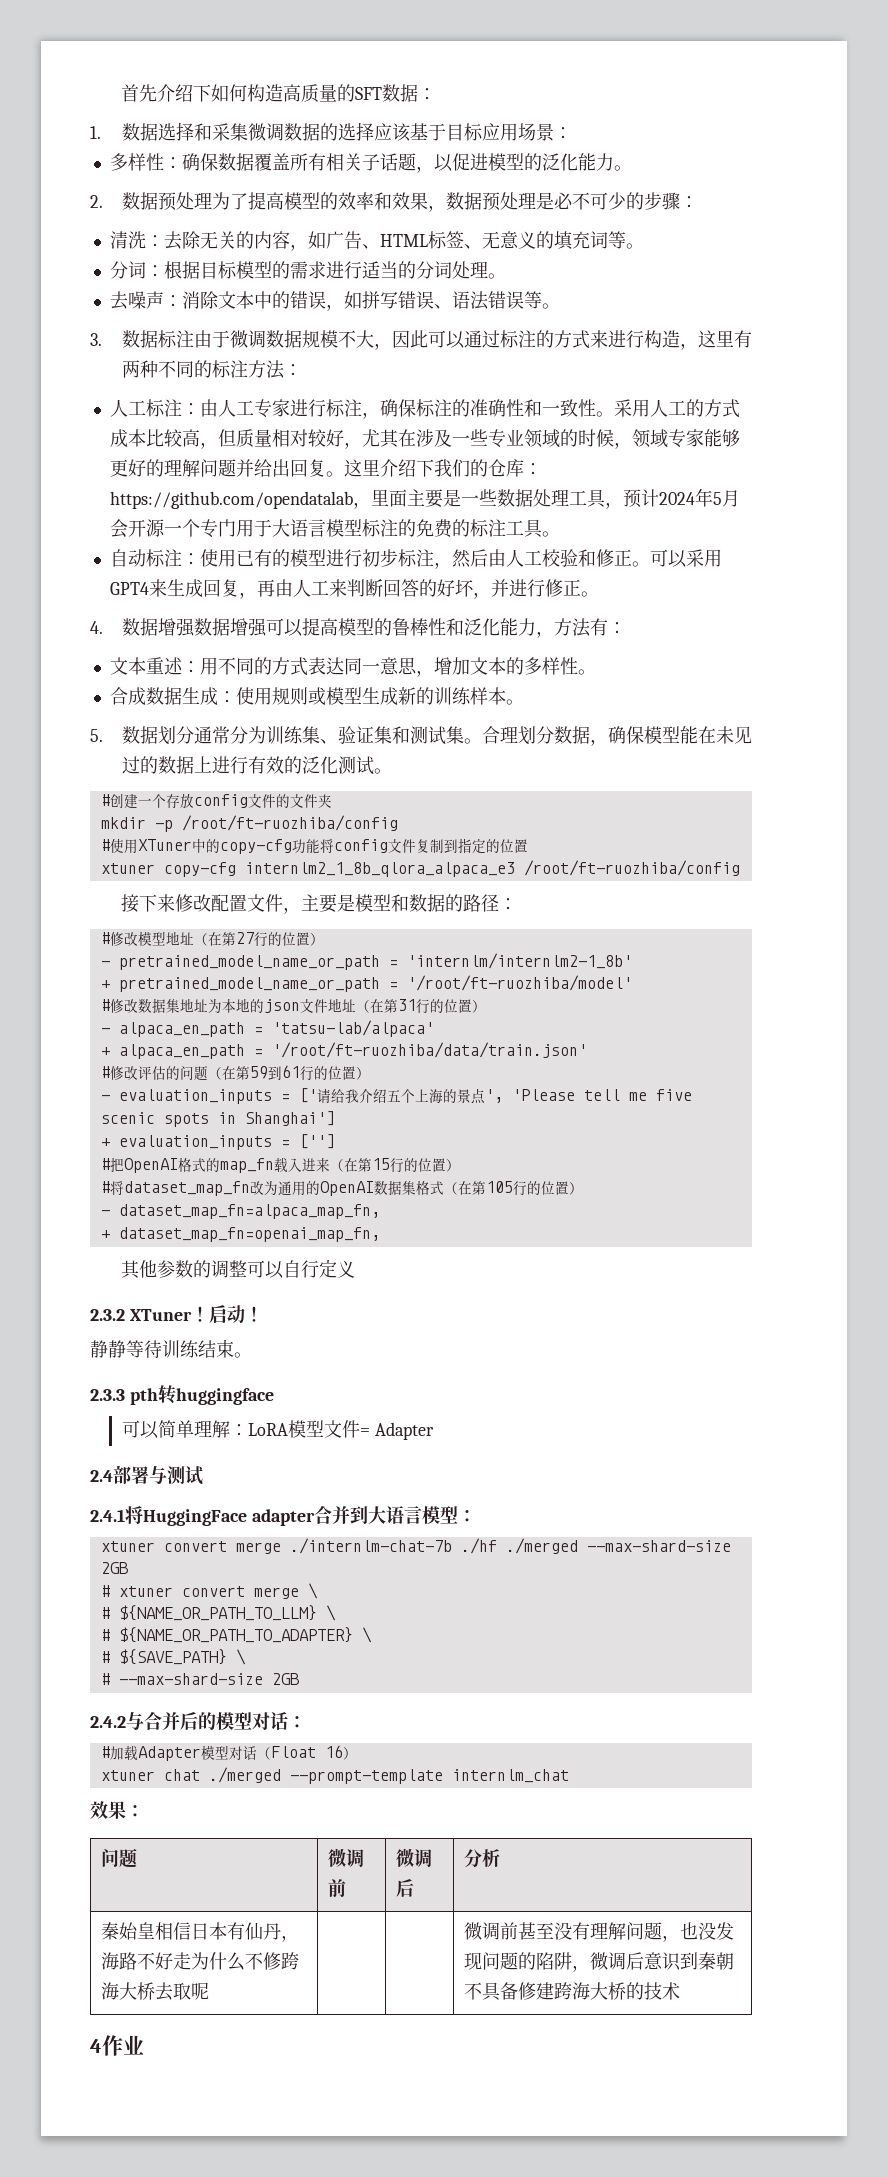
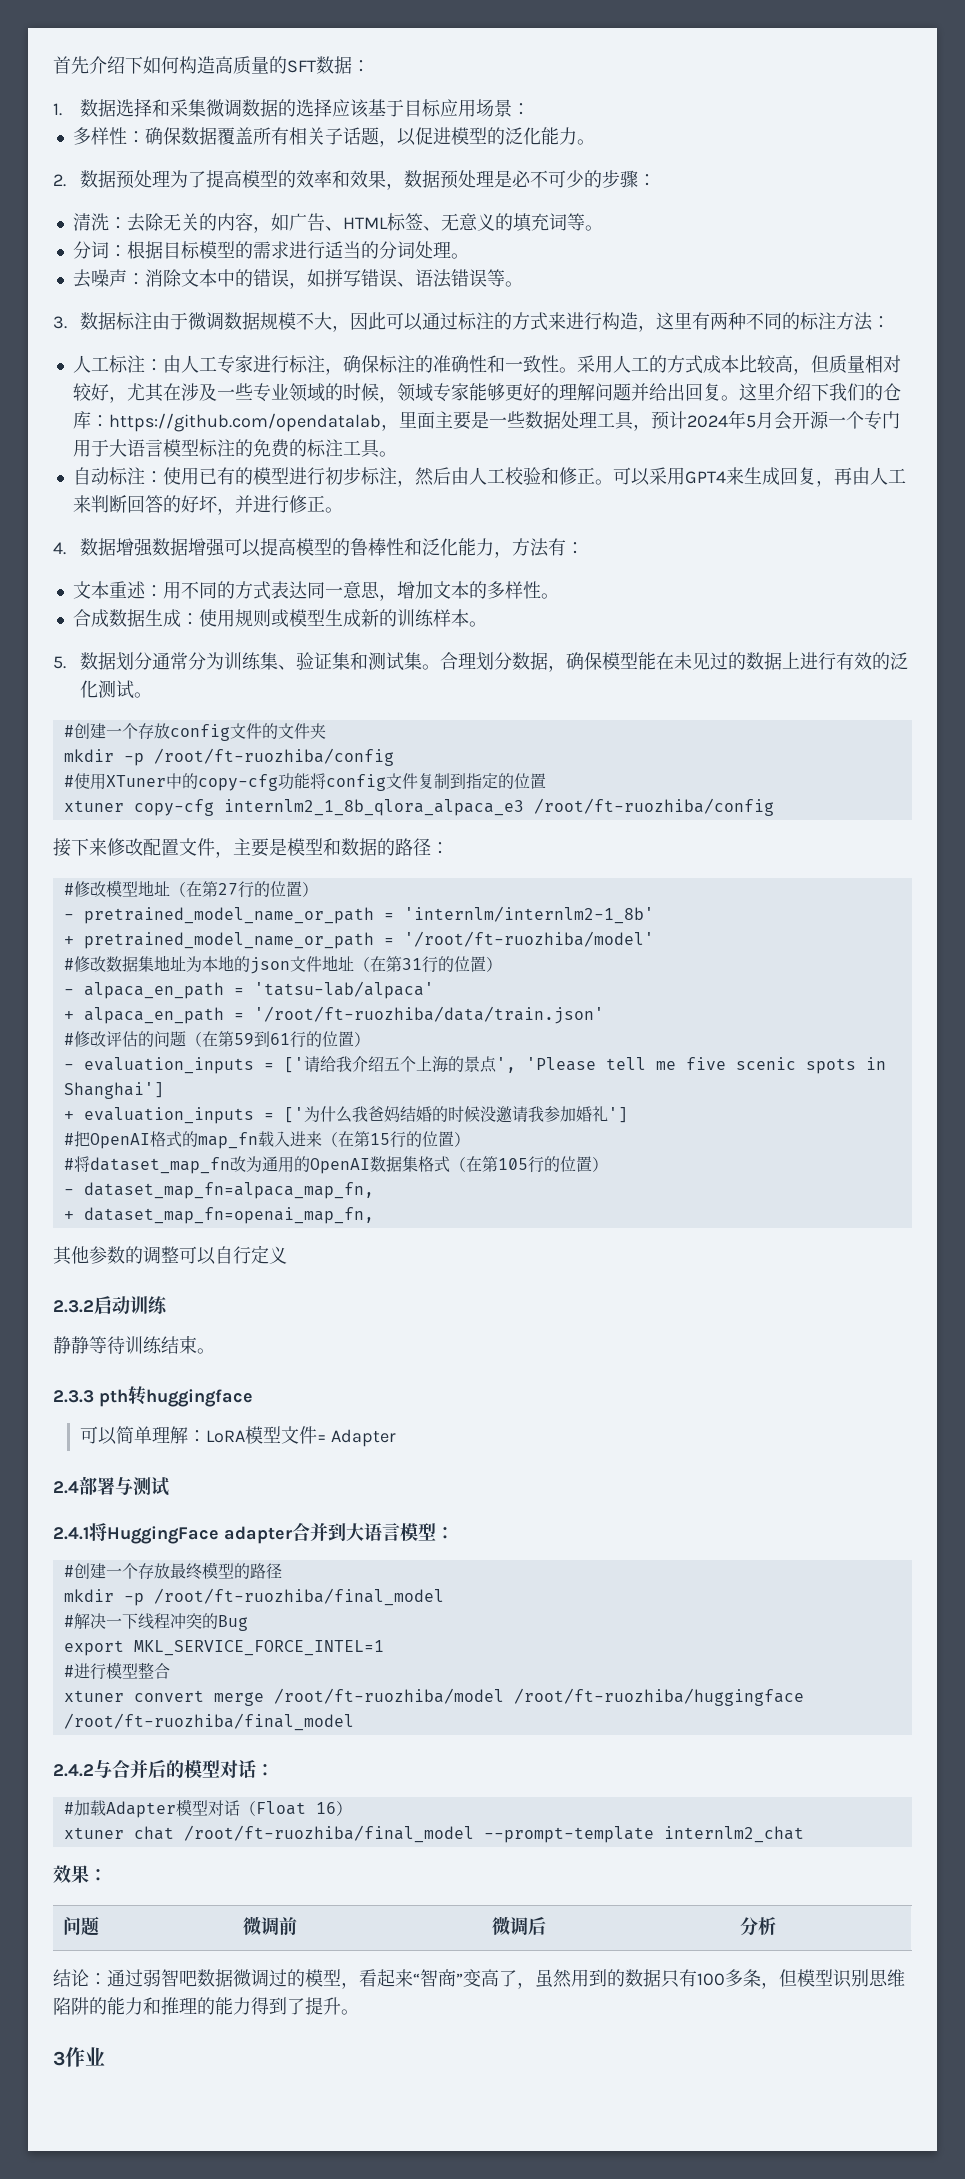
[298,1134,335,1149] [''] -> [283,1106,628,1123] ['为什么我爸妈结婚的时候没邀请我参加婚礼']
[129,1305,263,1323] XTuner！启动！ -> [94,1296,168,1314] 启动训练
[100,1538,731,1554] [100,1562,128,1574] [100,1583,318,1599] [100,1605,336,1621] [100,1627,372,1643] [100,1649,246,1665] [100,1673,299,1685] xtuner convert merge ./internlm-chat-7b ./hf ./merged --max-shard-size 2GB // # xtuner convert merge \ // # ${NAME_OR_PATH_TO_LLM} \ // # ${NAME_OR_PATH_TO_ADAPTER} \ // # ${SAVE_PATH} \ // # --max-shard-size 2GB -> [63,1562,282,1580] [63,1588,444,1606] [63,1613,248,1631] [63,1640,384,1656] [63,1662,170,1680] [63,1688,804,1706] [63,1713,354,1731] #创建一个存放最终模型的路径 // mkdir -p /root/ft-ruozhiba/final_model // #解决一下线程冲突的Bug // export MKL_SERVICE_FORCE_INTEL=1 // #进行模型整合 // xtuner convert merge /root/ft-ruozhiba/model /root/ft-ruozhiba/huggingface /root/ft-ruozhiba/final_model
[208,1767,569,1784] ./merged --prompt-template internlm_chat -> [183,1825,804,1843] /root/ft-ruozhiba/final_model --prompt-template internlm2_chat
[100,1922,299,1942] [100,1952,299,1971] [100,1982,209,2001] [463,1922,734,1942] [463,1952,734,1972] [463,1982,680,2001] [90,2039,102,2053] // 秦始皇相信日本有仙丹，海路不好走为什么不修跨海大桥去取呢 | | | 微调前甚至没有理解问题，也没发现问题的陷阱，微调后意识到秦朝不具备修建跨海大桥的技术 // 4 -> [53,1969,905,1989] [53,1997,359,2015] [53,2051,65,2066] // 结论：通过弱智吧数据微调过的模型，看起来“智商”变高了，虽然用到的数据只有100多条，但模型识别思维陷阱的能力和推理的能力得到了提升。 // 3

